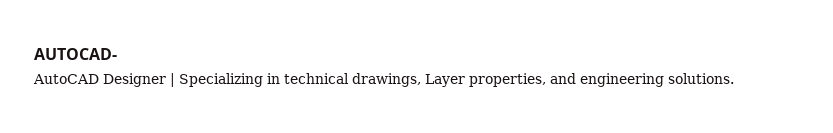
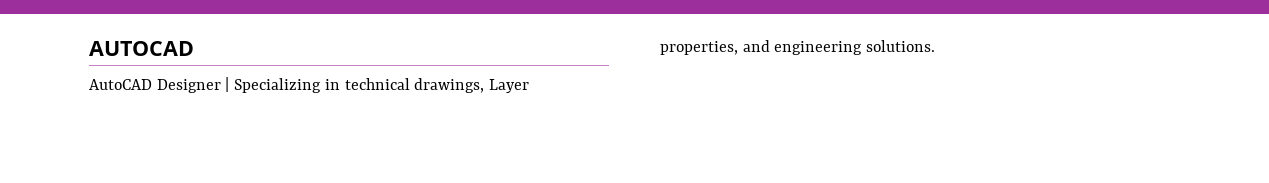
[34,48,117,60] AUTOCAD- -> [89,41,194,56] AUTOCAD

